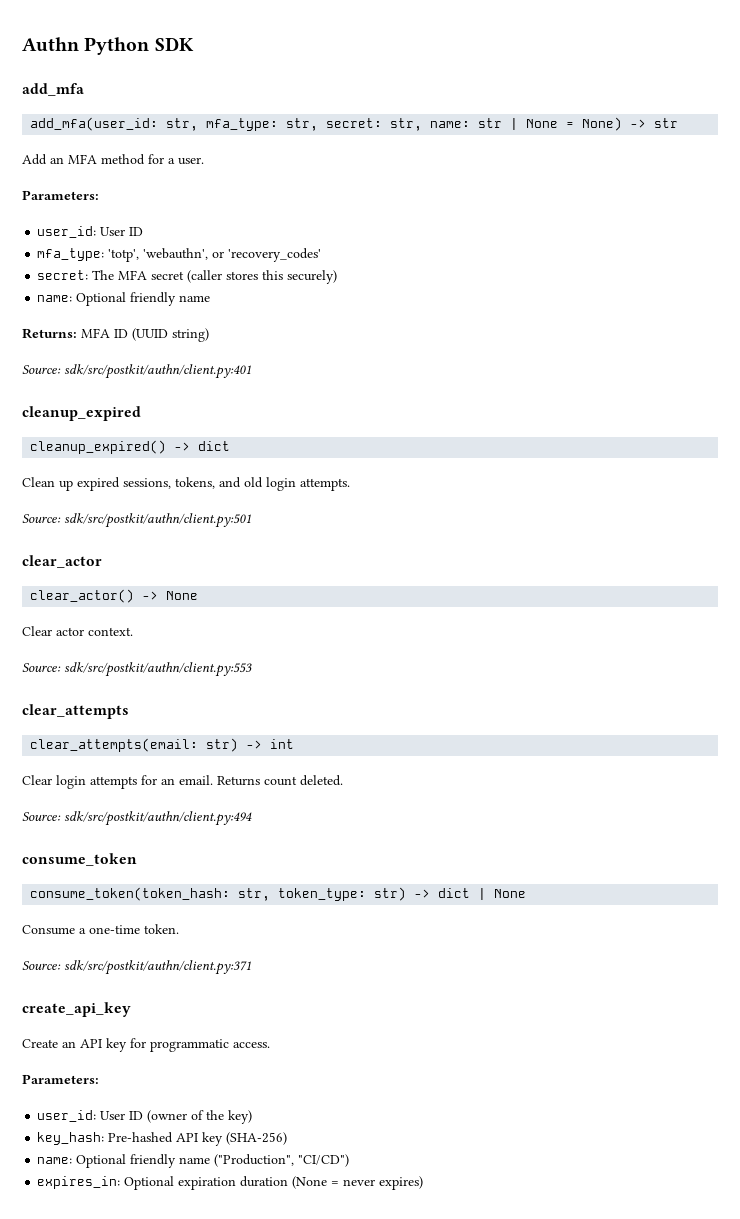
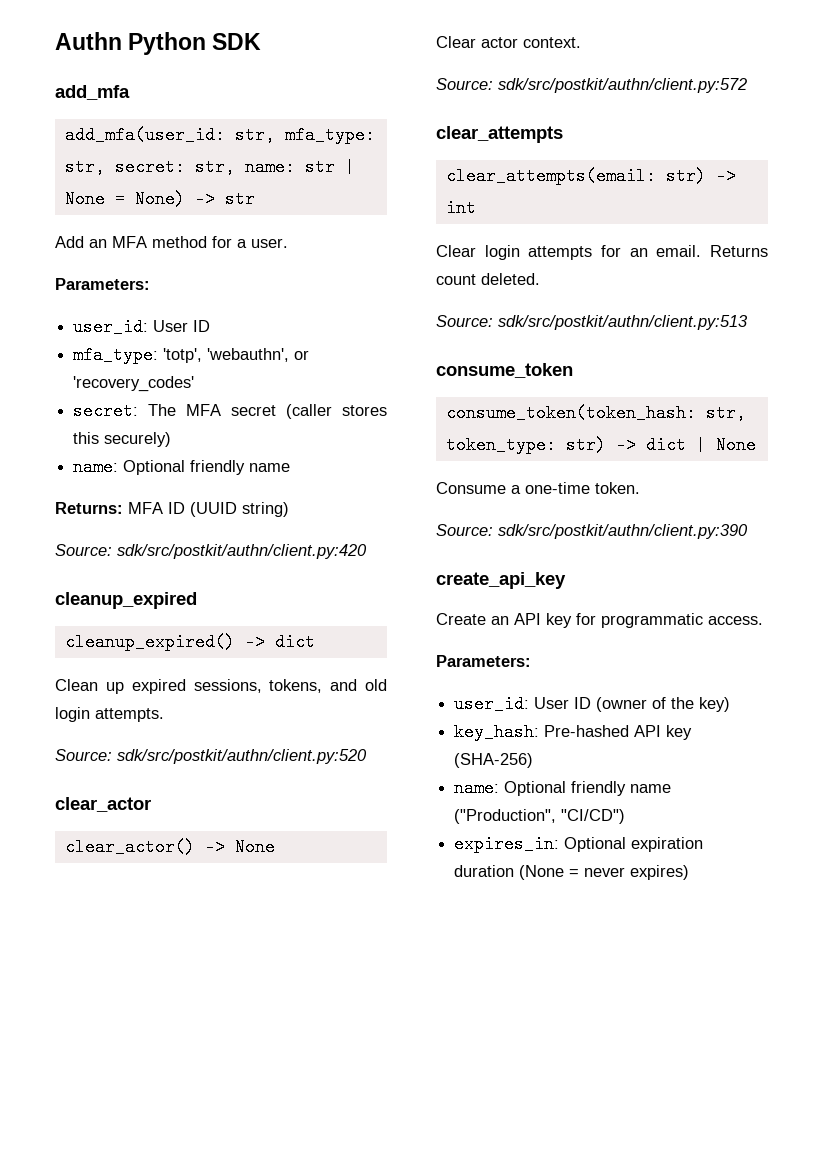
[64,364,251,379] sdk/src/postkit/authn/client.py:401 -> [117,544,367,559] sdk/src/postkit/authn/client.py:420
[64,513,251,528] sdk/src/postkit/authn/client.py:501 -> [117,749,367,764] sdk/src/postkit/authn/client.py:520
[64,662,252,677] sdk/src/postkit/authn/client.py:553 -> [498,78,747,93] sdk/src/postkit/authn/client.py:572
[64,811,252,826] sdk/src/postkit/authn/client.py:494 -> [498,315,748,330] sdk/src/postkit/authn/client.py:513
[64,960,251,975] sdk/src/postkit/authn/client.py:371 -> [498,524,748,539] sdk/src/postkit/authn/client.py:390

